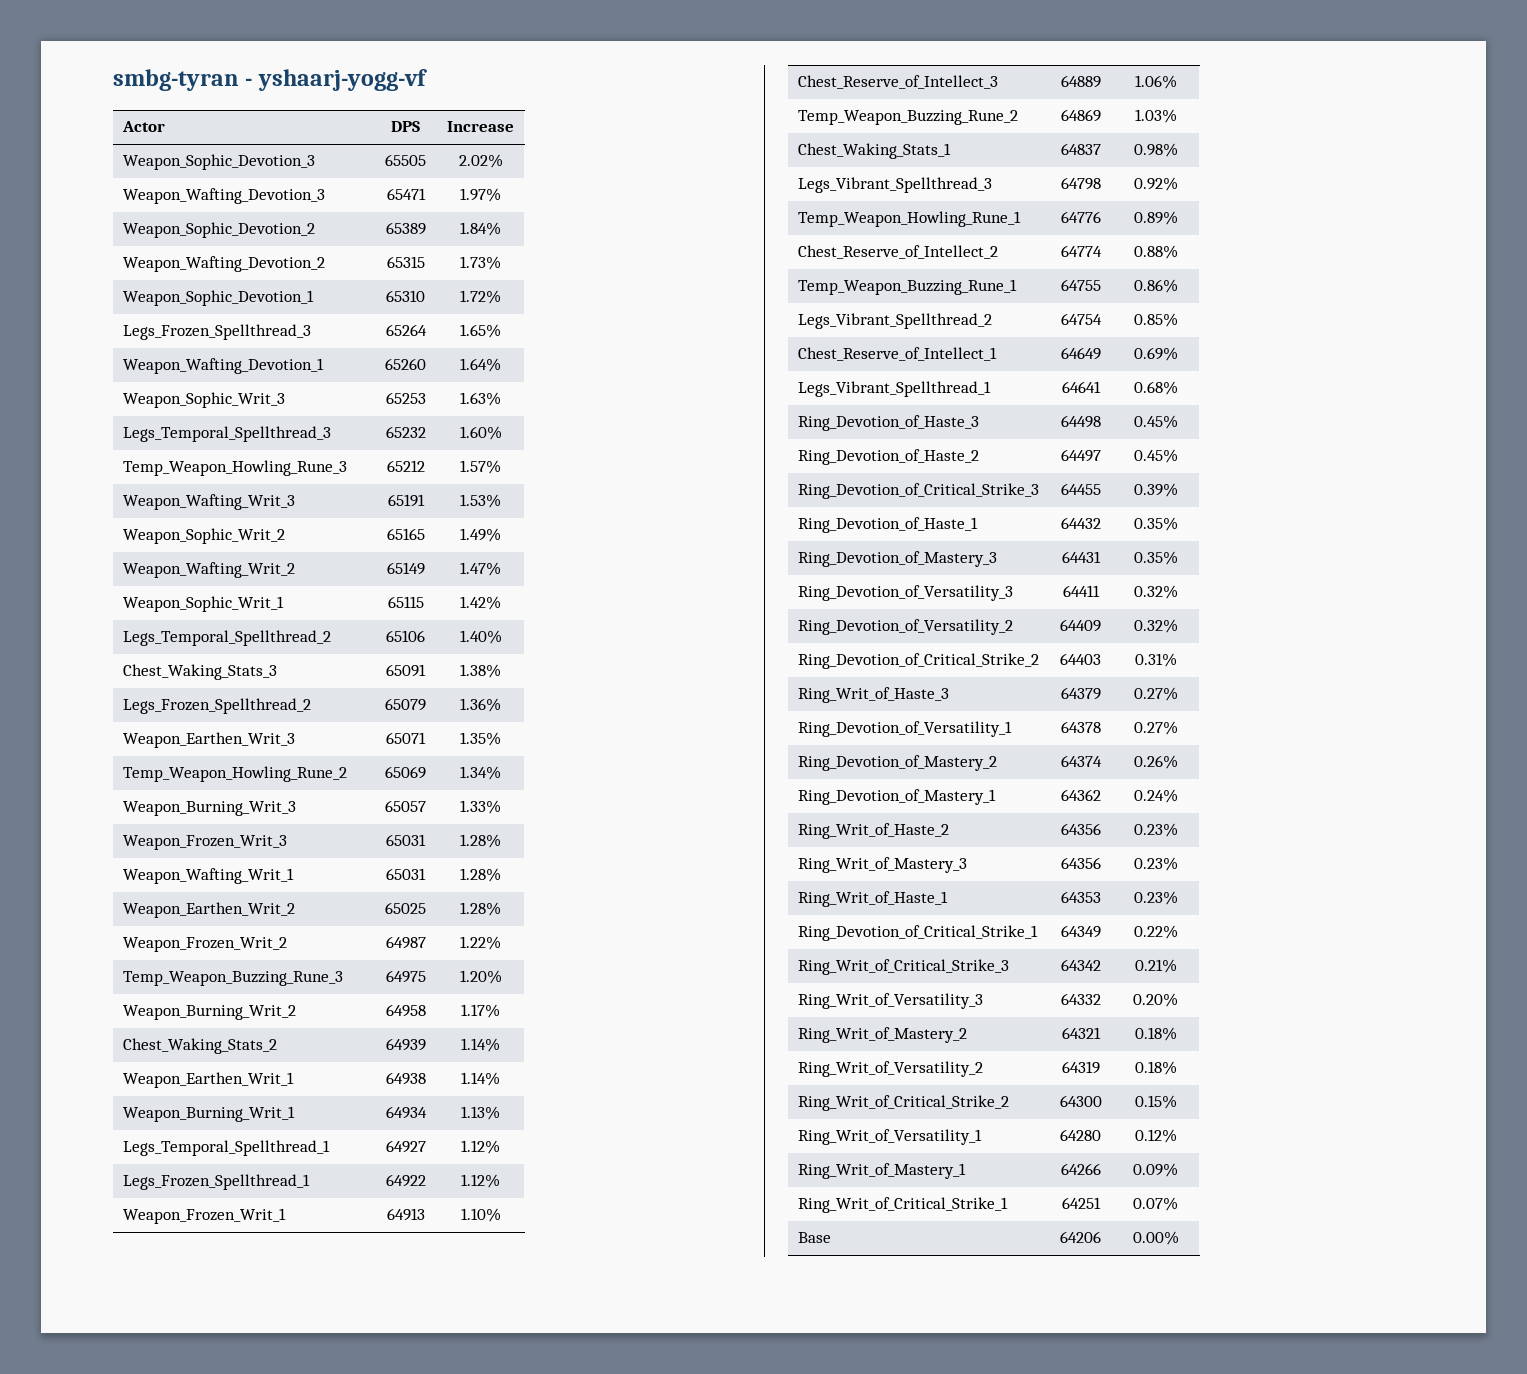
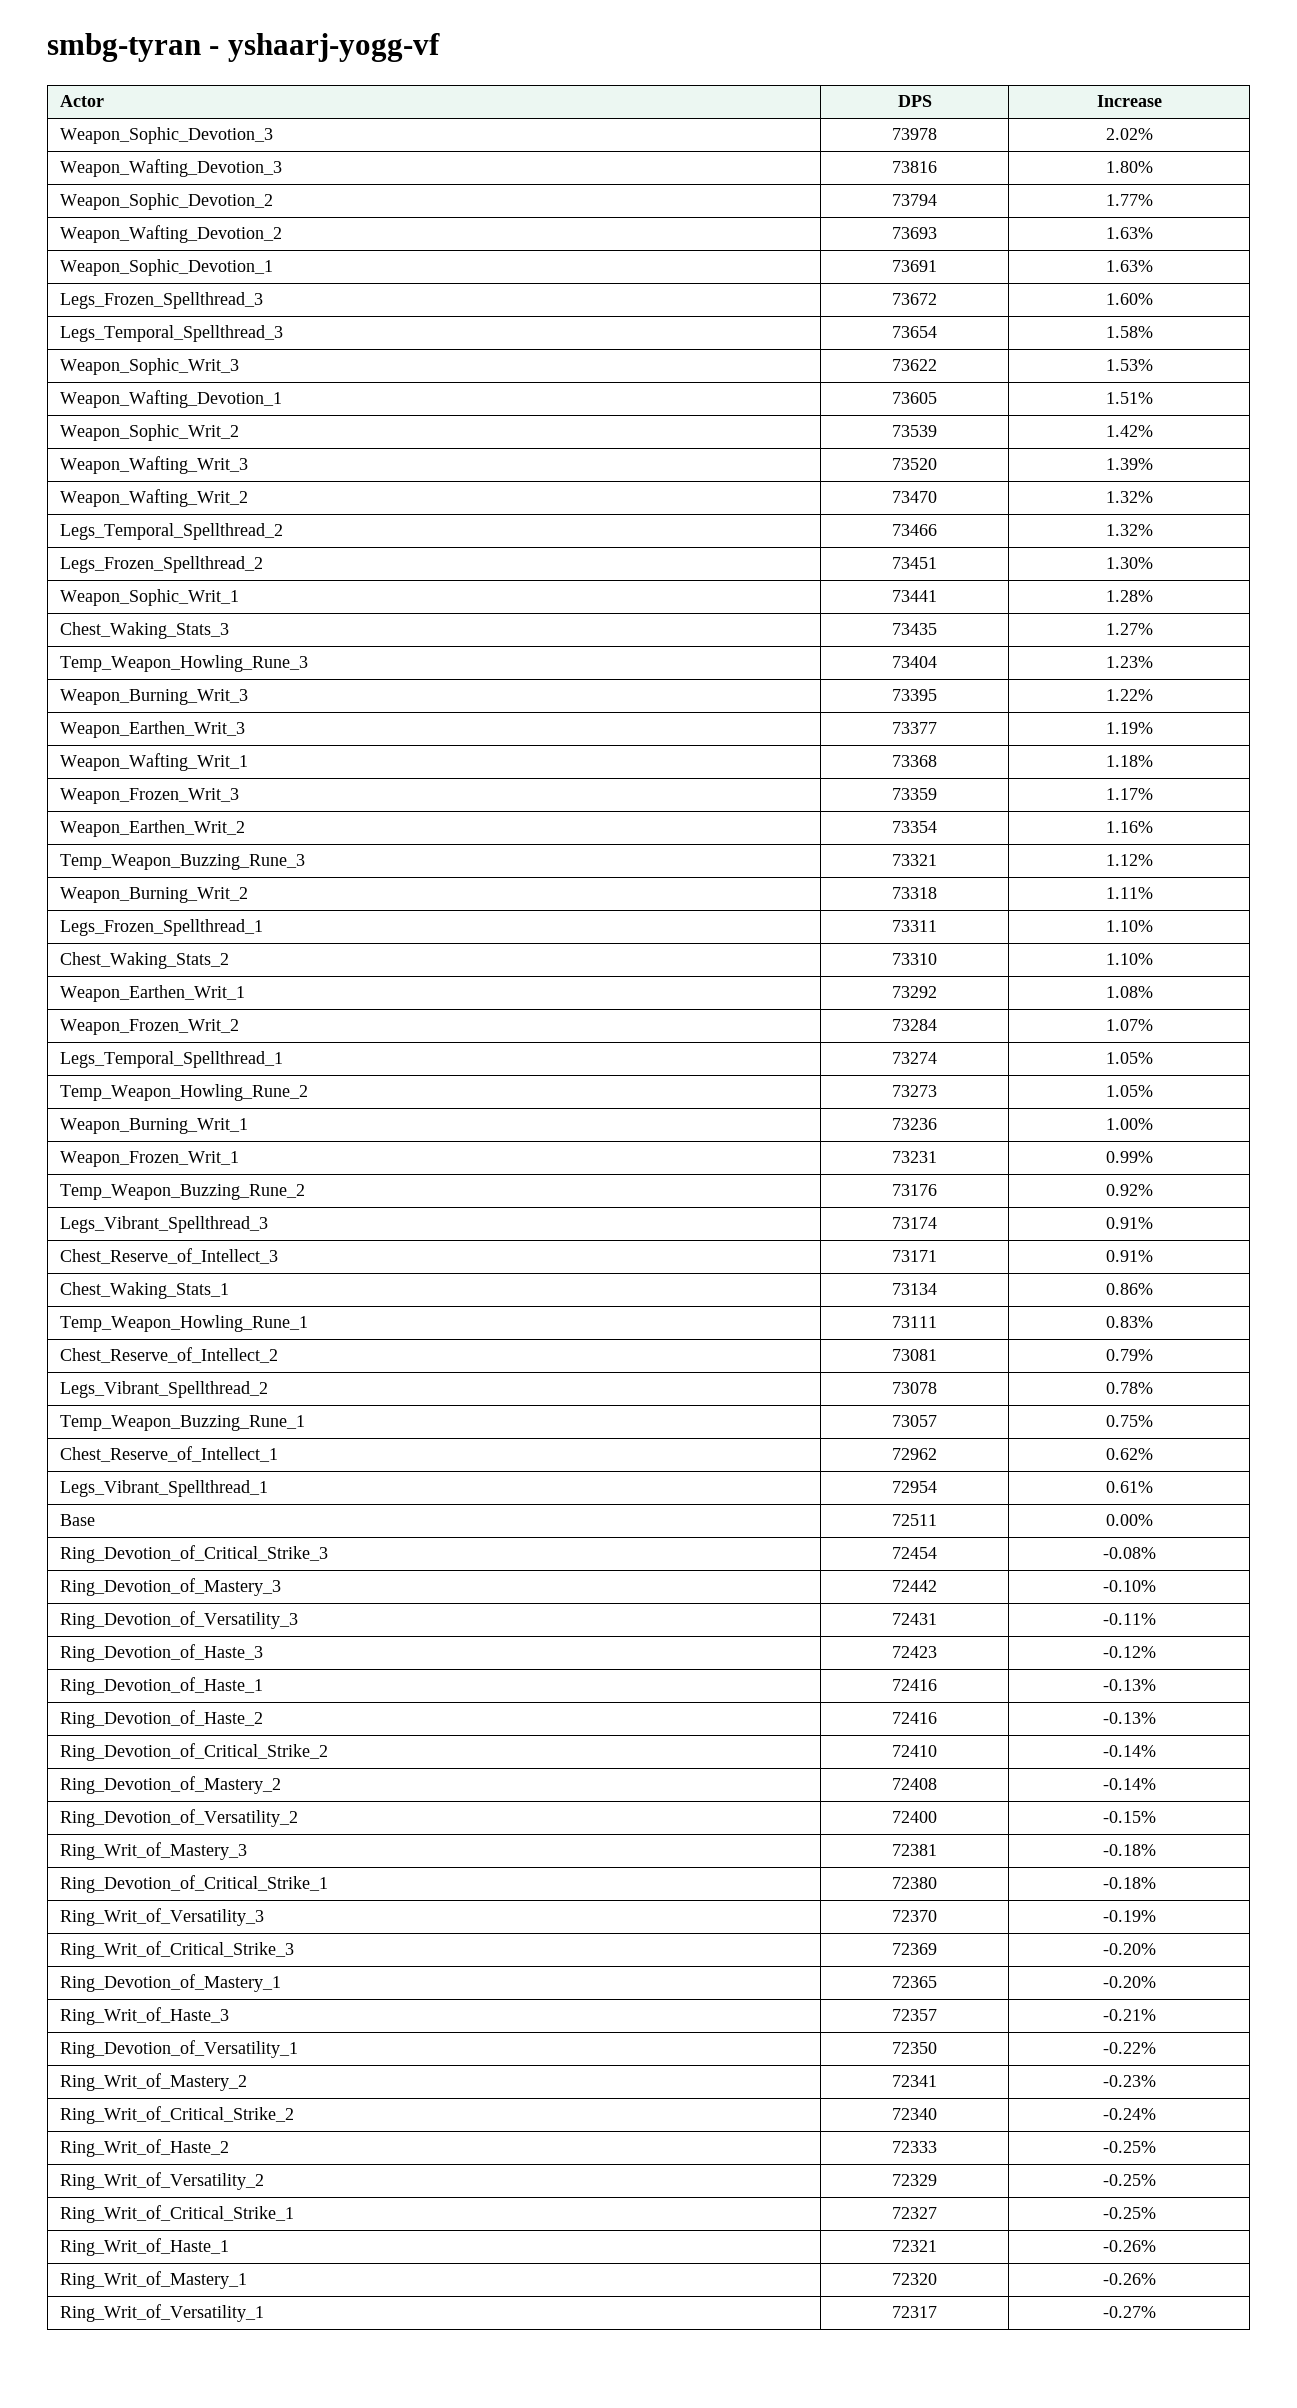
[385,154,426,166] 65505 -> [892,128,937,140] 73978
[386,188,426,200] [460,188,501,202] 65471 | 1.97% -> [892,161,937,173] [1105,161,1153,173] 73816 | 1.80%
[385,222,426,235] [460,222,501,236] 65389 | 1.84% -> [892,194,937,206] [1105,194,1153,206] 73794 | 1.77%
[386,256,425,268] [460,256,501,270] 65315 | 1.73% -> [892,227,937,239] [1105,227,1153,239] 73693 | 1.63%
[386,290,425,302] [460,290,501,304] 65310 | 1.72% -> [892,260,937,272] [1105,260,1153,272] 73691 | 1.63%
[385,324,427,336] [460,324,501,338] [122,358,324,374] [385,358,426,370] [460,358,501,372] [122,392,285,408] [385,392,426,404] [460,392,501,406] [122,426,331,442] [385,426,426,438] [459,426,502,440] [122,460,347,476] [386,460,425,472] [460,460,501,474] [122,494,295,510] [387,494,425,507] [460,494,501,508] [122,528,285,544] [386,528,425,540] [460,528,501,542] [122,562,295,578] [386,562,425,575] [460,562,501,576] [122,596,284,612] [387,596,424,608] [460,596,501,610] [122,630,331,646] [386,630,425,642] [459,630,502,644] [122,664,277,680] [386,664,426,677] [460,664,501,678] [122,698,311,714] [385,698,426,711] [460,698,501,712] [122,732,295,748] [386,732,426,744] [460,732,501,746] [122,766,347,782] [385,766,426,779] [460,766,501,780] [122,801,296,816] [385,800,426,812] [460,800,501,814] [122,835,287,850] [386,834,426,846] [460,834,501,848] [122,868,294,884] [386,868,426,880] [460,868,501,882] [122,902,295,918] [385,902,426,914] [460,902,501,916] [122,937,287,952] [385,936,426,949] [460,936,501,950] [122,971,343,986] [385,970,426,983] [459,970,502,984] [122,1005,296,1020] [385,1004,426,1017] [461,1004,500,1018] [122,1038,277,1054] [385,1038,426,1051] [461,1038,500,1052] [122,1072,294,1088] [385,1072,426,1085] [461,1072,500,1086] [122,1106,295,1122] [385,1106,427,1119] [461,1106,500,1120] [122,1140,330,1156] [385,1140,426,1153] [461,1140,500,1154] [122,1174,310,1190] [385,1174,426,1187] [461,1174,500,1188] [122,1208,286,1224] [386,1208,425,1221] [460,1208,501,1222] [797,75,998,89] [1060,75,1101,88] [1134,75,1177,89] [797,110,1018,125] [1060,109,1101,122] [1134,109,1177,123] [797,143,951,159] [1060,143,1101,155] [1133,143,1178,157] [797,177,992,193] [1060,177,1101,190] [1133,177,1178,191] 65264 | 1.65% // Weapon_Wafting_Devotion_1 | 65260 | 1.64% // Weapon_Sophic_Writ_3 | 65253 | 1.63% // Legs_Temporal_Spellthread_3 | 65232 | 1.60% // Temp_Weapon_Howling_Rune_3 | 65212 | 1.57% // Weapon_Wafting_Writ_3 | 65191 | 1.53% // Weapon_Sophic_Writ_2 | 65165 | 1.49% // Weapon_Wafting_Writ_2 | 65149 | 1.47% // Weapon_Sophic_Writ_1 | 65115 | 1.42% // Legs_Temporal_Spellthread_2 | 65106 | 1.40% // Chest_Waking_Stats_3 | 65091 | 1.38% // Legs_Frozen_Spellthread_2 | 65079 | 1.36% // Weapon_Earthen_Writ_3 | 65071 | 1.35% // Temp_Weapon_Howling_Rune_2 | 65069 | 1.34% // Weapon_Burning_Writ_3 | 65057 | 1.33% // Weapon_Frozen_Writ_3 | 65031 | 1.28% // Weapon_Wafting_Writ_1 | 65031 | 1.28% // Weapon_Earthen_Writ_2 | 65025 | 1.28% // Weapon_Frozen_Writ_2 | 64987 | 1.22% // Temp_Weapon_Buzzing_Rune_3 | 64975 | 1.20% // Weapon_Burning_Writ_2 | 64958 | 1.17% // Chest_Waking_Stats_2 | 64939 | 1.14% // Weapon_Earthen_Writ_1 | 64938 | 1.14% // Weapon_Burning_Writ_1 | 64934 | 1.13% // Legs_Temporal_Spellthread_1 | 64927 | 1.12% // Legs_Frozen_Spellthread_1 | 64922 | 1.12% // Weapon_Frozen_Writ_1 | 64913 | 1.10% // Chest_Reserve_of_Intellect_3 | 64889 | 1.06% // Temp_Weapon_Buzzing_Rune_2 | 64869 | 1.03% // Chest_Waking_Stats_1 | 64837 | 0.98% // Legs_Vibrant_Spellthread_3 | 64798 | 0.92% -> [892,293,937,305] [1105,293,1153,305] [59,325,283,342] [892,326,937,338] [1105,326,1153,338] [59,358,239,375] [892,359,937,371] [1105,359,1153,371] [59,390,282,408] [892,392,937,404] [1105,392,1153,404] [59,424,239,441] [892,425,937,437] [1105,425,1153,437] [59,456,248,474] [892,458,937,470] [1105,458,1153,470] [59,489,248,507] [892,491,937,503] [1105,491,1153,503] [59,523,283,540] [892,524,937,536] [1105,524,1153,536] [59,556,263,573] [892,557,937,569] [1105,557,1153,569] [59,589,239,606] [892,590,937,602] [1105,590,1153,602] [59,622,229,639] [892,623,937,635] [1105,623,1153,635] [59,655,308,672] [892,656,937,668] [1105,656,1153,668] [59,689,248,705] [892,689,937,701] [1105,689,1153,701] [59,721,245,738] [892,722,937,734] [1105,722,1153,734] [59,753,248,771] [892,755,937,767] [1105,755,1153,767] [59,788,239,804] [892,788,937,800] [1105,788,1153,800] [59,820,245,837] [892,821,937,833] [1105,821,1153,833] [59,854,305,870] [892,854,937,866] [1105,854,1153,866] [59,887,248,903] [892,887,937,899] [1105,887,1153,899] [59,919,263,936] [892,920,937,932] [1105,920,1153,932] [59,952,229,969] [892,953,937,965] [1105,953,1153,965] [59,985,245,1002] [892,986,937,998] [1105,986,1153,998] [59,1019,239,1035] [892,1019,937,1031] [1105,1019,1153,1031] [59,1051,283,1068] [892,1052,937,1064] [1105,1052,1153,1064] [59,1084,308,1101] [892,1085,937,1097] [1105,1085,1153,1097] [59,1118,248,1134] [892,1118,937,1130] [1105,1118,1153,1130] [59,1151,239,1167] [892,1151,937,1163] [1105,1151,1153,1163] [59,1184,305,1200] [892,1184,937,1196] [1105,1184,1153,1196] [59,1216,268,1233] [892,1217,937,1229] [1105,1217,1153,1229] [59,1248,278,1264] [892,1250,937,1262] [1105,1250,1153,1262] [59,1282,229,1299] [892,1283,937,1295] [1105,1283,1153,1295] 73672 | 1.60% // Legs_Temporal_Spellthread_3 | 73654 | 1.58% // Weapon_Sophic_Writ_3 | 73622 | 1.53% // Weapon_Wafting_Devotion_1 | 73605 | 1.51% // Weapon_Sophic_Writ_2 | 73539 | 1.42% // Weapon_Wafting_Writ_3 | 73520 | 1.39% // Weapon_Wafting_Writ_2 | 73470 | 1.32% // Legs_Temporal_Spellthread_2 | 73466 | 1.32% // Legs_Frozen_Spellthread_2 | 73451 | 1.30% // Weapon_Sophic_Writ_1 | 73441 | 1.28% // Chest_Waking_Stats_3 | 73435 | 1.27% // Temp_Weapon_Howling_Rune_3 | 73404 | 1.23% // Weapon_Burning_Writ_3 | 73395 | 1.22% // Weapon_Earthen_Writ_3 | 73377 | 1.19% // Weapon_Wafting_Writ_1 | 73368 | 1.18% // Weapon_Frozen_Writ_3 | 73359 | 1.17% // Weapon_Earthen_Writ_2 | 73354 | 1.16% // Temp_Weapon_Buzzing_Rune_3 | 73321 | 1.12% // Weapon_Burning_Writ_2 | 73318 | 1.11% // Legs_Frozen_Spellthread_1 | 73311 | 1.10% // Chest_Waking_Stats_2 | 73310 | 1.10% // Weapon_Earthen_Writ_1 | 73292 | 1.08% // Weapon_Frozen_Writ_2 | 73284 | 1.07% // Legs_Temporal_Spellthread_1 | 73274 | 1.05% // Temp_Weapon_Howling_Rune_2 | 73273 | 1.05% // Weapon_Burning_Writ_1 | 73236 | 1.00% // Weapon_Frozen_Writ_1 | 73231 | 0.99% // Temp_Weapon_Buzzing_Rune_2 | 73176 | 0.92% // Legs_Vibrant_Spellthread_3 | 73174 | 0.91% // Chest_Reserve_of_Intellect_3 | 73171 | 0.91% // Chest_Waking_Stats_1 | 73134 | 0.86%
[1060,211,1101,223] [1133,211,1178,225] 64776 | 0.89% -> [892,1316,937,1328] [1105,1316,1153,1328] 73111 | 0.83%
[1060,245,1102,257] [1133,245,1178,259] [797,279,1017,295] [1060,279,1101,291] [1133,279,1178,293] [797,313,992,329] [1060,313,1102,325] [1133,313,1178,327] 64774 | 0.88% // Temp_Weapon_Buzzing_Rune_1 | 64755 | 0.86% // Legs_Vibrant_Spellthread_2 | 64754 | 0.85% -> [892,1349,937,1361] [1105,1349,1153,1361] [59,1381,268,1398] [892,1382,937,1394] [1105,1382,1153,1394] [59,1415,305,1431] [892,1415,937,1427] [1105,1415,1153,1427] 73081 | 0.79% // Legs_Vibrant_Spellthread_2 | 73078 | 0.78% // Temp_Weapon_Buzzing_Rune_1 | 73057 | 0.75%
[1060,347,1101,360] [1133,347,1178,361] 64649 | 0.69% -> [892,1448,937,1460] [1105,1448,1153,1460] 72962 | 0.62%
[1061,381,1101,393] [1133,381,1178,395] [797,415,979,431] [1060,415,1101,428] [1133,415,1178,429] [797,449,979,465] [1060,449,1101,462] [1133,449,1178,463] [797,483,1039,499] [1060,483,1101,495] [1133,483,1178,497] [797,517,978,533] [1060,517,1101,529] [1133,517,1178,531] [797,551,997,567] [1061,551,1101,563] [1133,551,1178,565] [797,585,1013,601] [1062,585,1100,597] [1133,585,1178,599] [797,619,1013,635] [1060,619,1101,632] [1133,619,1178,633] [797,653,1039,669] [1060,653,1101,665] [1134,653,1177,667] 64641 | 0.68% // Ring_Devotion_of_Haste_3 | 64498 | 0.45% // Ring_Devotion_of_Haste_2 | 64497 | 0.45% // Ring_Devotion_of_Critical_Strike_3 | 64455 | 0.39% // Ring_Devotion_of_Haste_1 | 64432 | 0.35% // Ring_Devotion_of_Mastery_3 | 64431 | 0.35% // Ring_Devotion_of_Versatility_3 | 64411 | 0.32% // Ring_Devotion_of_Versatility_2 | 64409 | 0.32% // Ring_Devotion_of_Critical_Strike_2 | 64403 | 0.31% -> [892,1481,937,1493] [1105,1481,1153,1493] [59,1514,95,1526] [892,1514,937,1526] [1105,1514,1153,1526] [59,1545,328,1563] [892,1547,937,1559] [1102,1547,1156,1559] [59,1578,281,1596] [892,1580,937,1592] [1102,1580,1156,1592] [59,1611,298,1629] [892,1613,937,1625] [1102,1613,1156,1625] [59,1644,263,1662] [892,1646,937,1658] [1102,1646,1156,1658] [59,1677,263,1695] [892,1679,937,1691] [1102,1679,1156,1691] [59,1710,263,1728] [892,1712,937,1724] [1102,1712,1156,1724] [59,1743,328,1761] [892,1745,937,1757] [1102,1745,1156,1757] [59,1776,281,1794] [892,1778,937,1790] [1102,1778,1156,1790] [59,1809,298,1827] [892,1811,937,1823] [1102,1811,1156,1823] [59,1842,247,1860] [892,1844,937,1856] [1102,1844,1156,1856] [59,1875,328,1893] [892,1877,937,1889] [1102,1877,1156,1889] [59,1908,264,1926] [892,1910,937,1922] [1102,1910,1156,1922] [59,1941,294,1959] [892,1943,937,1955] [1102,1943,1156,1955] [59,1974,281,1992] [892,1976,937,1988] [1102,1976,1156,1988] 72954 | 0.61% // Base | 72511 | 0.00% // Ring_Devotion_of_Critical_Strike_3 | 72454 | -0.08% // Ring_Devotion_of_Mastery_3 | 72442 | -0.10% // Ring_Devotion_of_Versatility_3 | 72431 | -0.11% // Ring_Devotion_of_Haste_3 | 72423 | -0.12% // Ring_Devotion_of_Haste_1 | 72416 | -0.13% // Ring_Devotion_of_Haste_2 | 72416 | -0.13% // Ring_Devotion_of_Critical_Strike_2 | 72410 | -0.14% // Ring_Devotion_of_Mastery_2 | 72408 | -0.14% // Ring_Devotion_of_Versatility_2 | 72400 | -0.15% // Ring_Writ_of_Mastery_3 | 72381 | -0.18% // Ring_Devotion_of_Critical_Strike_1 | 72380 | -0.18% // Ring_Writ_of_Versatility_3 | 72370 | -0.19% // Ring_Writ_of_Critical_Strike_3 | 72369 | -0.20% // Ring_Devotion_of_Mastery_1 | 72365 | -0.20%
[1060,687,1101,700] [1133,687,1178,701] 64379 | 0.27% -> [892,2009,937,2021] [1102,2009,1156,2021] 72357 | -0.21%
[1060,721,1101,733] [1133,721,1178,735] [797,755,997,771] [1060,755,1102,767] [1133,755,1178,769] [797,789,996,805] [1060,789,1101,801] [1133,789,1178,803] [797,823,949,839] [1060,823,1101,835] [1133,823,1178,837] [797,857,967,873] [1060,857,1101,869] [1133,857,1178,871] [797,891,948,907] [1060,891,1101,903] [1133,891,1178,905] [797,925,1038,941] [1060,925,1101,938] [1133,925,1178,939] [797,959,1009,975] [1060,959,1101,971] [1134,959,1177,973] [797,993,983,1009] [1060,993,1101,1005] [1133,993,1178,1007] [797,1027,967,1043] [1061,1027,1101,1039] [1134,1027,1177,1041] [797,1061,983,1077] [1061,1061,1100,1074] [1134,1061,1177,1075] [797,1095,1009,1111] [1059,1095,1102,1107] [1134,1095,1177,1109] [797,1129,982,1145] [1060,1129,1101,1141] [1134,1129,1177,1143] [797,1163,966,1179] [1060,1163,1101,1175] [1133,1163,1178,1177] [797,1197,1008,1213] [1061,1197,1101,1209] [1133,1197,1178,1211] [797,1232,831,1243] [1060,1231,1101,1243] [1132,1231,1179,1245] 64378 | 0.27% // Ring_Devotion_of_Mastery_2 | 64374 | 0.26% // Ring_Devotion_of_Mastery_1 | 64362 | 0.24% // Ring_Writ_of_Haste_2 | 64356 | 0.23% // Ring_Writ_of_Mastery_3 | 64356 | 0.23% // Ring_Writ_of_Haste_1 | 64353 | 0.23% // Ring_Devotion_of_Critical_Strike_1 | 64349 | 0.22% // Ring_Writ_of_Critical_Strike_3 | 64342 | 0.21% // Ring_Writ_of_Versatility_3 | 64332 | 0.20% // Ring_Writ_of_Mastery_2 | 64321 | 0.18% // Ring_Writ_of_Versatility_2 | 64319 | 0.18% // Ring_Writ_of_Critical_Strike_2 | 64300 | 0.15% // Ring_Writ_of_Versatility_1 | 64280 | 0.12% // Ring_Writ_of_Mastery_1 | 64266 | 0.09% // Ring_Writ_of_Critical_Strike_1 | 64251 | 0.07% // Base | 64206 | 0.00% -> [892,2042,937,2054] [1102,2042,1156,2054] [59,2073,247,2091] [892,2075,937,2087] [1102,2075,1156,2087] [59,2106,294,2124] [892,2108,937,2120] [1102,2108,1156,2120] [59,2139,229,2157] [892,2141,937,2153] [1102,2141,1156,2153] [59,2172,264,2190] [892,2174,937,2186] [1102,2174,1156,2186] [59,2205,294,2223] [892,2207,937,2219] [1102,2207,1156,2219] [59,2238,229,2256] [892,2240,937,2252] [1102,2240,1156,2252] [59,2271,247,2289] [892,2273,937,2285] [1102,2273,1156,2285] [59,2304,264,2322] [892,2306,937,2318] [1102,2306,1156,2318] 72350 | -0.22% // Ring_Writ_of_Mastery_2 | 72341 | -0.23% // Ring_Writ_of_Critical_Strike_2 | 72340 | -0.24% // Ring_Writ_of_Haste_2 | 72333 | -0.25% // Ring_Writ_of_Versatility_2 | 72329 | -0.25% // Ring_Writ_of_Critical_Strike_1 | 72327 | -0.25% // Ring_Writ_of_Haste_1 | 72321 | -0.26% // Ring_Writ_of_Mastery_1 | 72320 | -0.26% // Ring_Writ_of_Versatility_1 | 72317 | -0.27%

